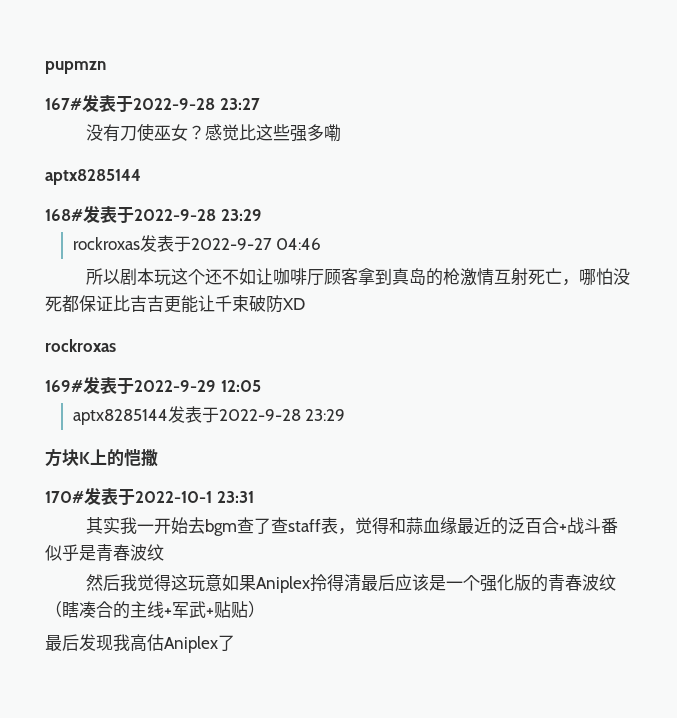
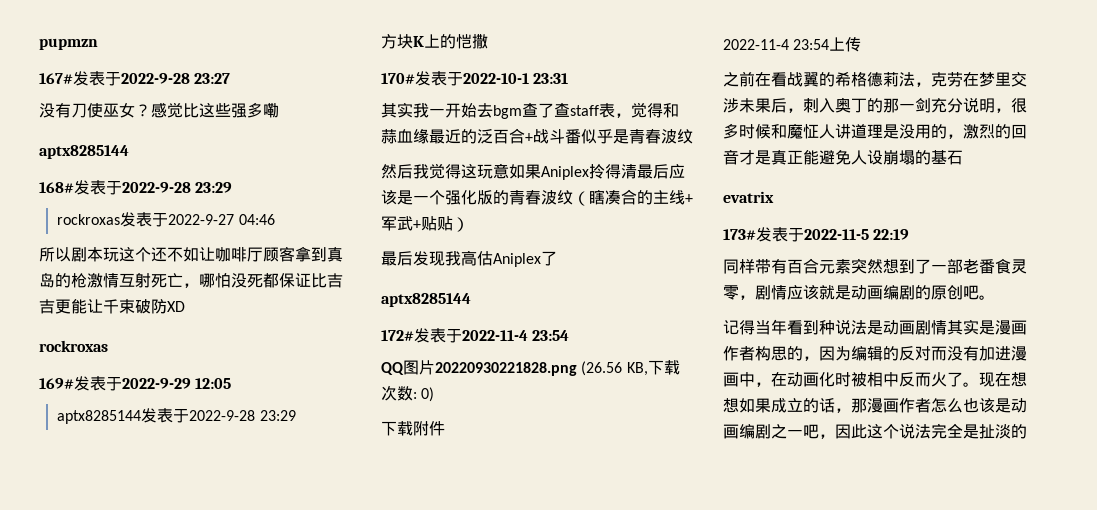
(235, 643) none -> [381,293,471,307] [381,328,570,343] [381,360,680,376] [381,385,435,402] [381,421,445,436] [723,37,862,52] [723,71,1027,87] [723,97,1027,113] [723,123,1027,139] [723,149,963,165] [723,191,774,203] [723,227,910,242] [723,258,1027,274] [723,285,995,300] [723,319,1027,335] [723,346,1027,361] [723,372,1027,387] [723,398,1027,413] [723,423,1027,439] // aptx8285144 // 172#发表于2022-11-4 23:54 // QQ图片20220930221828.png (26.56 KB,下载次数: 0) // 下载附件 // 2022-11-4 23:54上传 // 之前在看战翼的希格德莉法，克劳在梦里交涉未果后，刺入奥丁的那一剑充分说明，很多时候和魔怔人讲道理是没用的，激烈的回音才是真正能避免人设崩塌的基石 // evatrix // 173#发表于2022-11-5 22:19 // 同样带有百合元素突然想到了一部老番食灵零，剧情应该就是动画编剧的原创吧。 // 记得当年看到种说法是动画剧情其实是漫画作者构思的，因为编辑的反对而没有加进漫画中，在动画化时被相中反而火了。现在想想如果成立的话，那漫画作者怎么也该是动画编剧之一吧，因此这个说法完全是扯淡的

